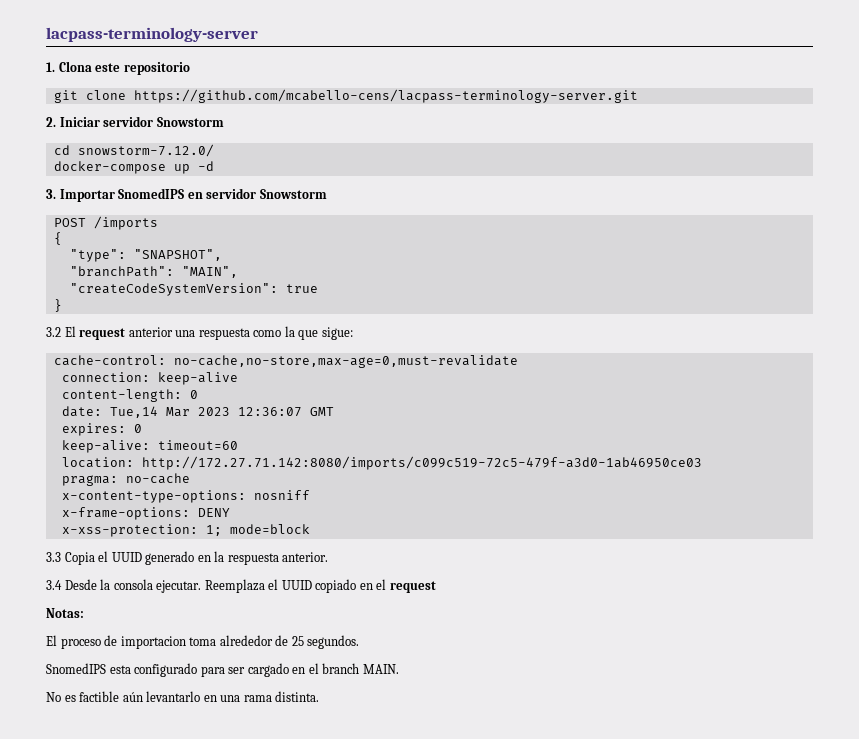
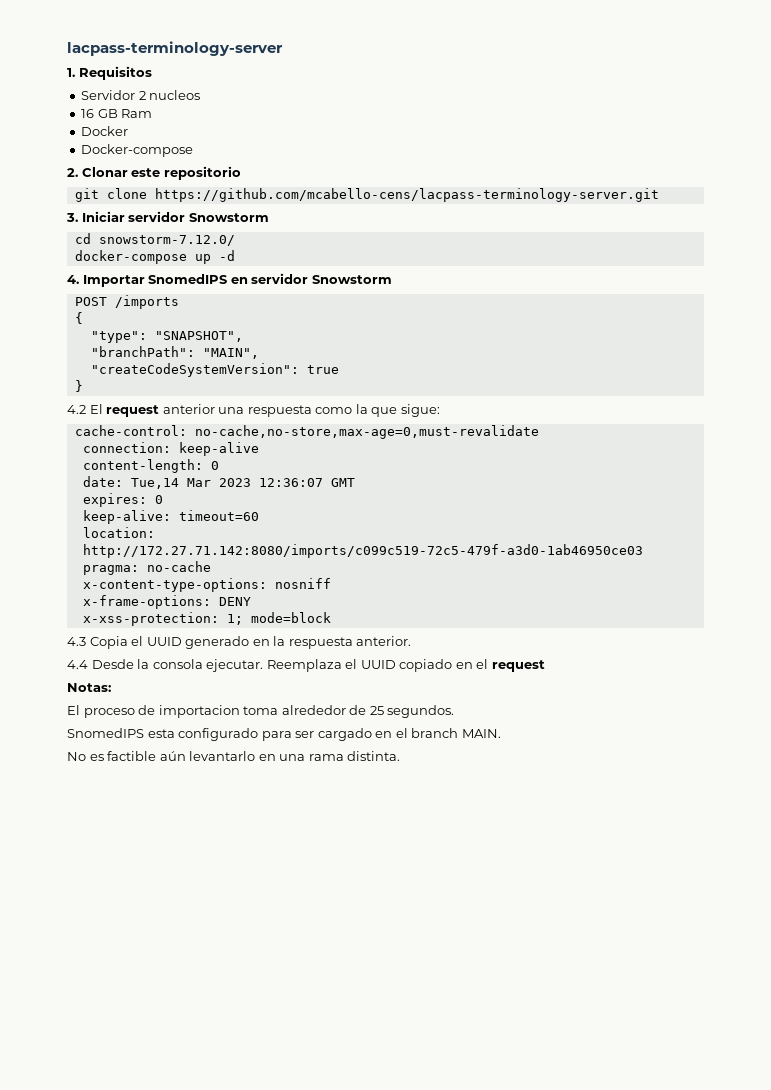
[58,61,92,72] Clona -> [78,66,152,80] [81,90,201,100] [81,109,153,118] [81,126,129,136] [81,144,194,157] [67,167,128,177] Requisitos // Servidor 2 nucleos // 16 GB Ram // Docker // Docker-compose // 2. Clonar
[46,117,56,127] 2. -> [66,213,78,222] 3.
[46,189,56,199] 3. -> [67,275,79,284] 4.
[46,327,61,337] 3.2 -> [67,405,86,414] 4.2
[46,552,61,562] 3.3 -> [67,637,86,646] 4.3
[46,580,62,590] 3.4 -> [67,660,88,669] 4.4

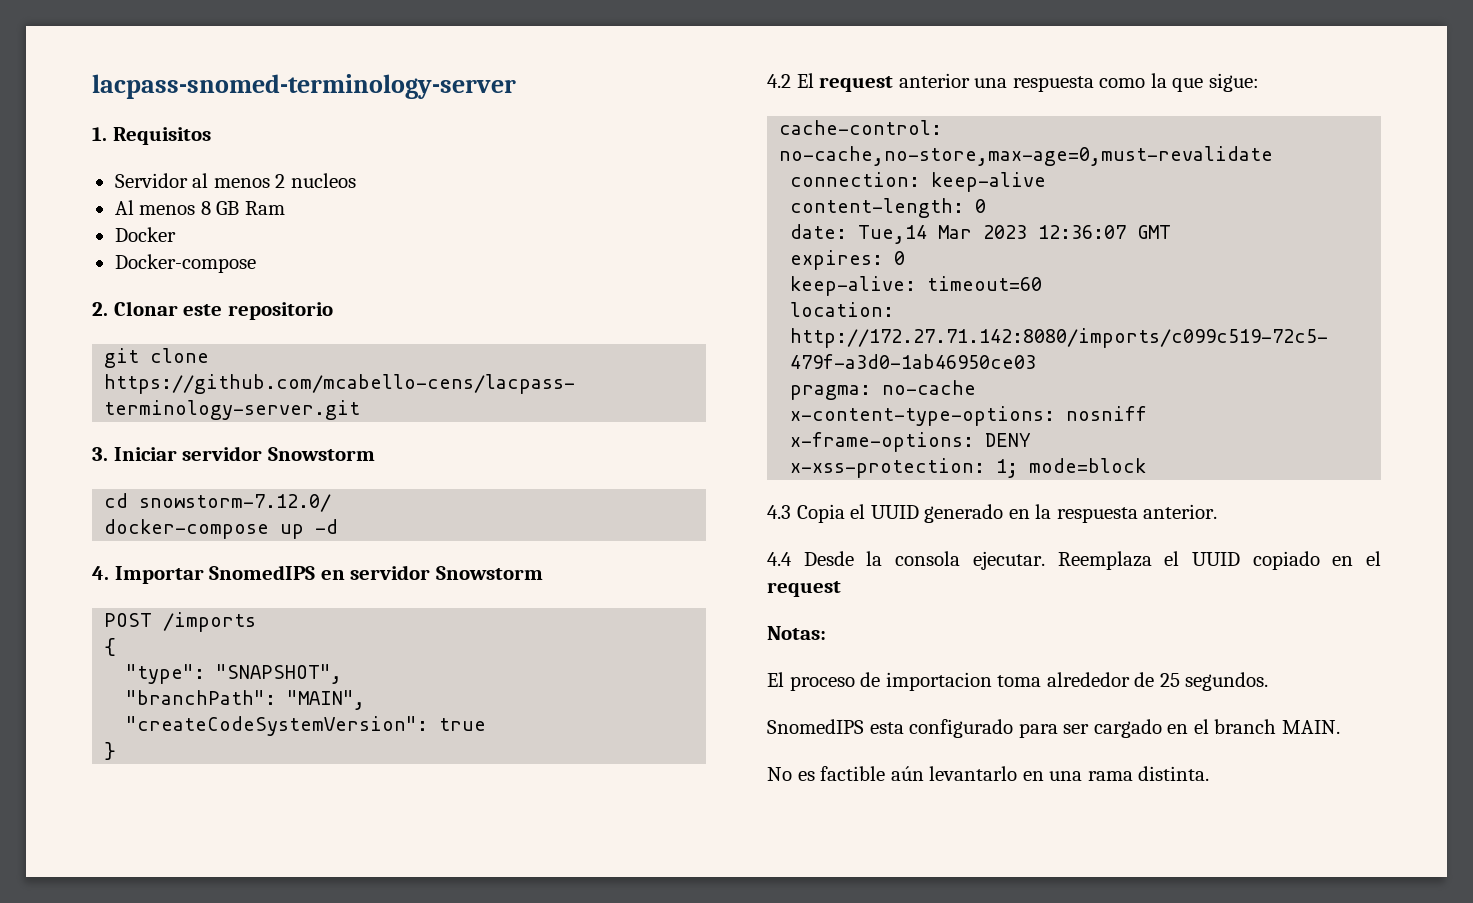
[67,41,283,56] lacpass-terminology-server -> [92,74,516,99] lacpass-snomed-terminology-server
(136, 95) none -> [192,173,270,188] al menos
[81,109,95,118] 16 -> [114,200,211,215] Al menos 8

